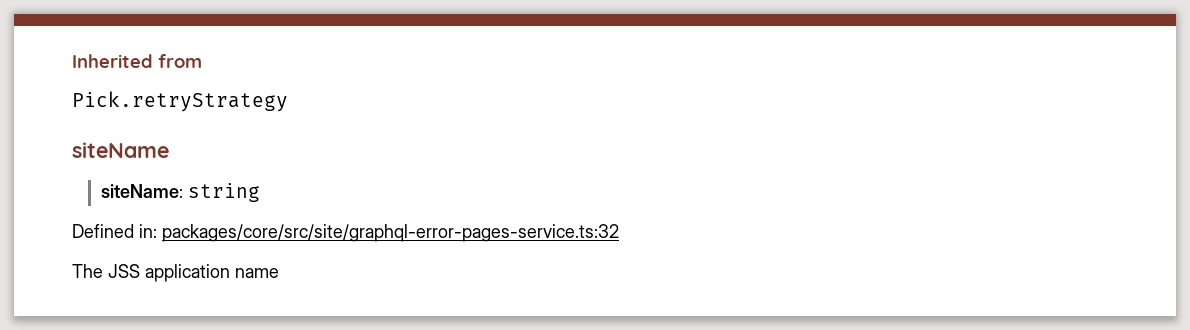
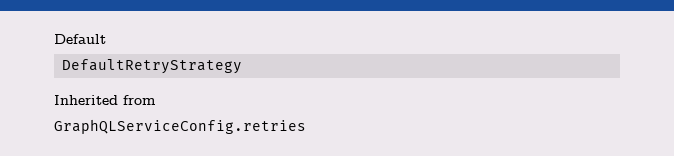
(72, 61) none -> [54,34,106,44] [62,59,243,74] Default // DefaultRetryStrategy //
[72,91,288,112] [72,142,169,158] [101,183,261,202] [72,224,619,242] [72,264,279,282] Pick.retryStrategy // siteName // siteName: string // Defined in: packages/core/src/site/graphql-error-pages-service.ts:32 // The JSS application name -> [54,119,306,134] GraphQLServiceConfig.retries

